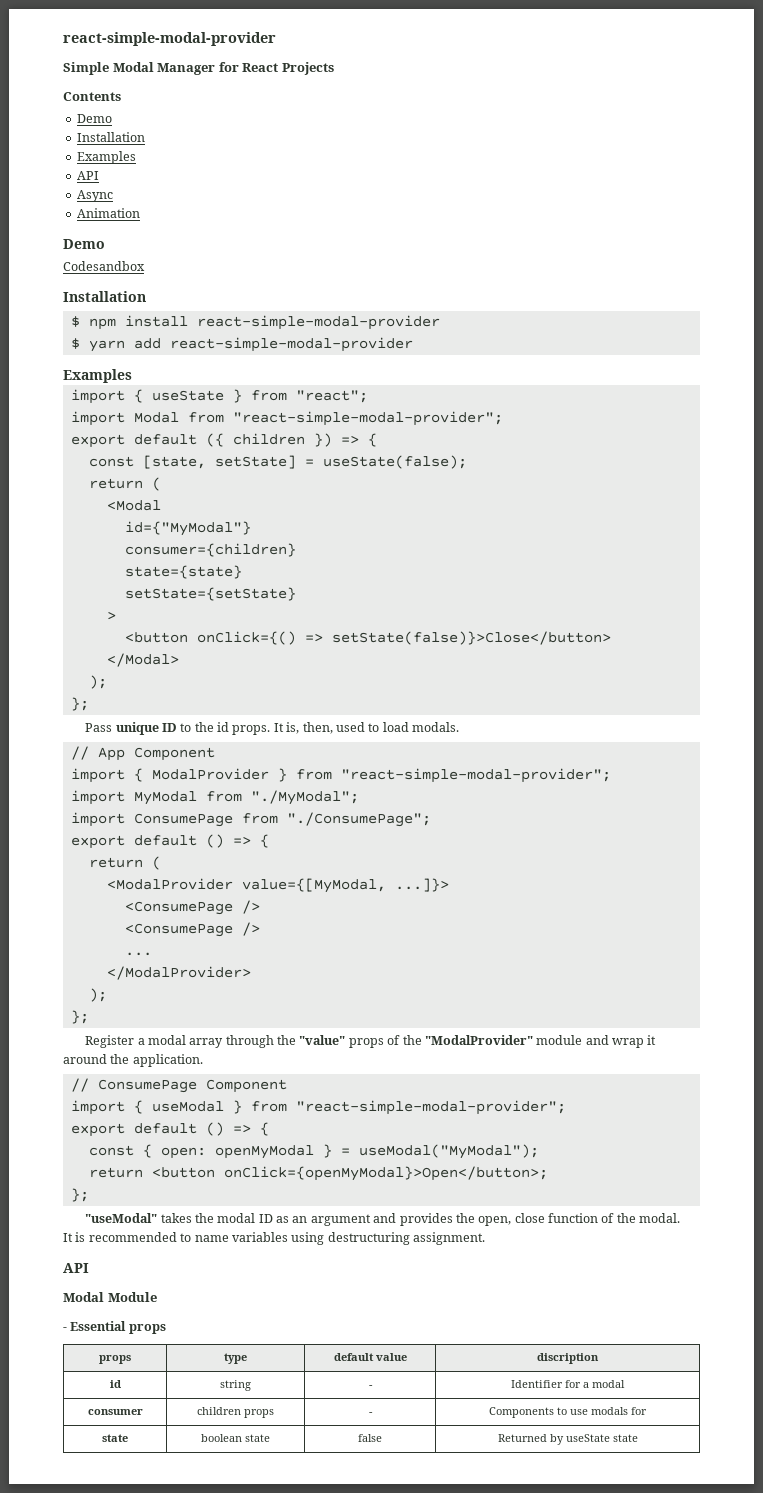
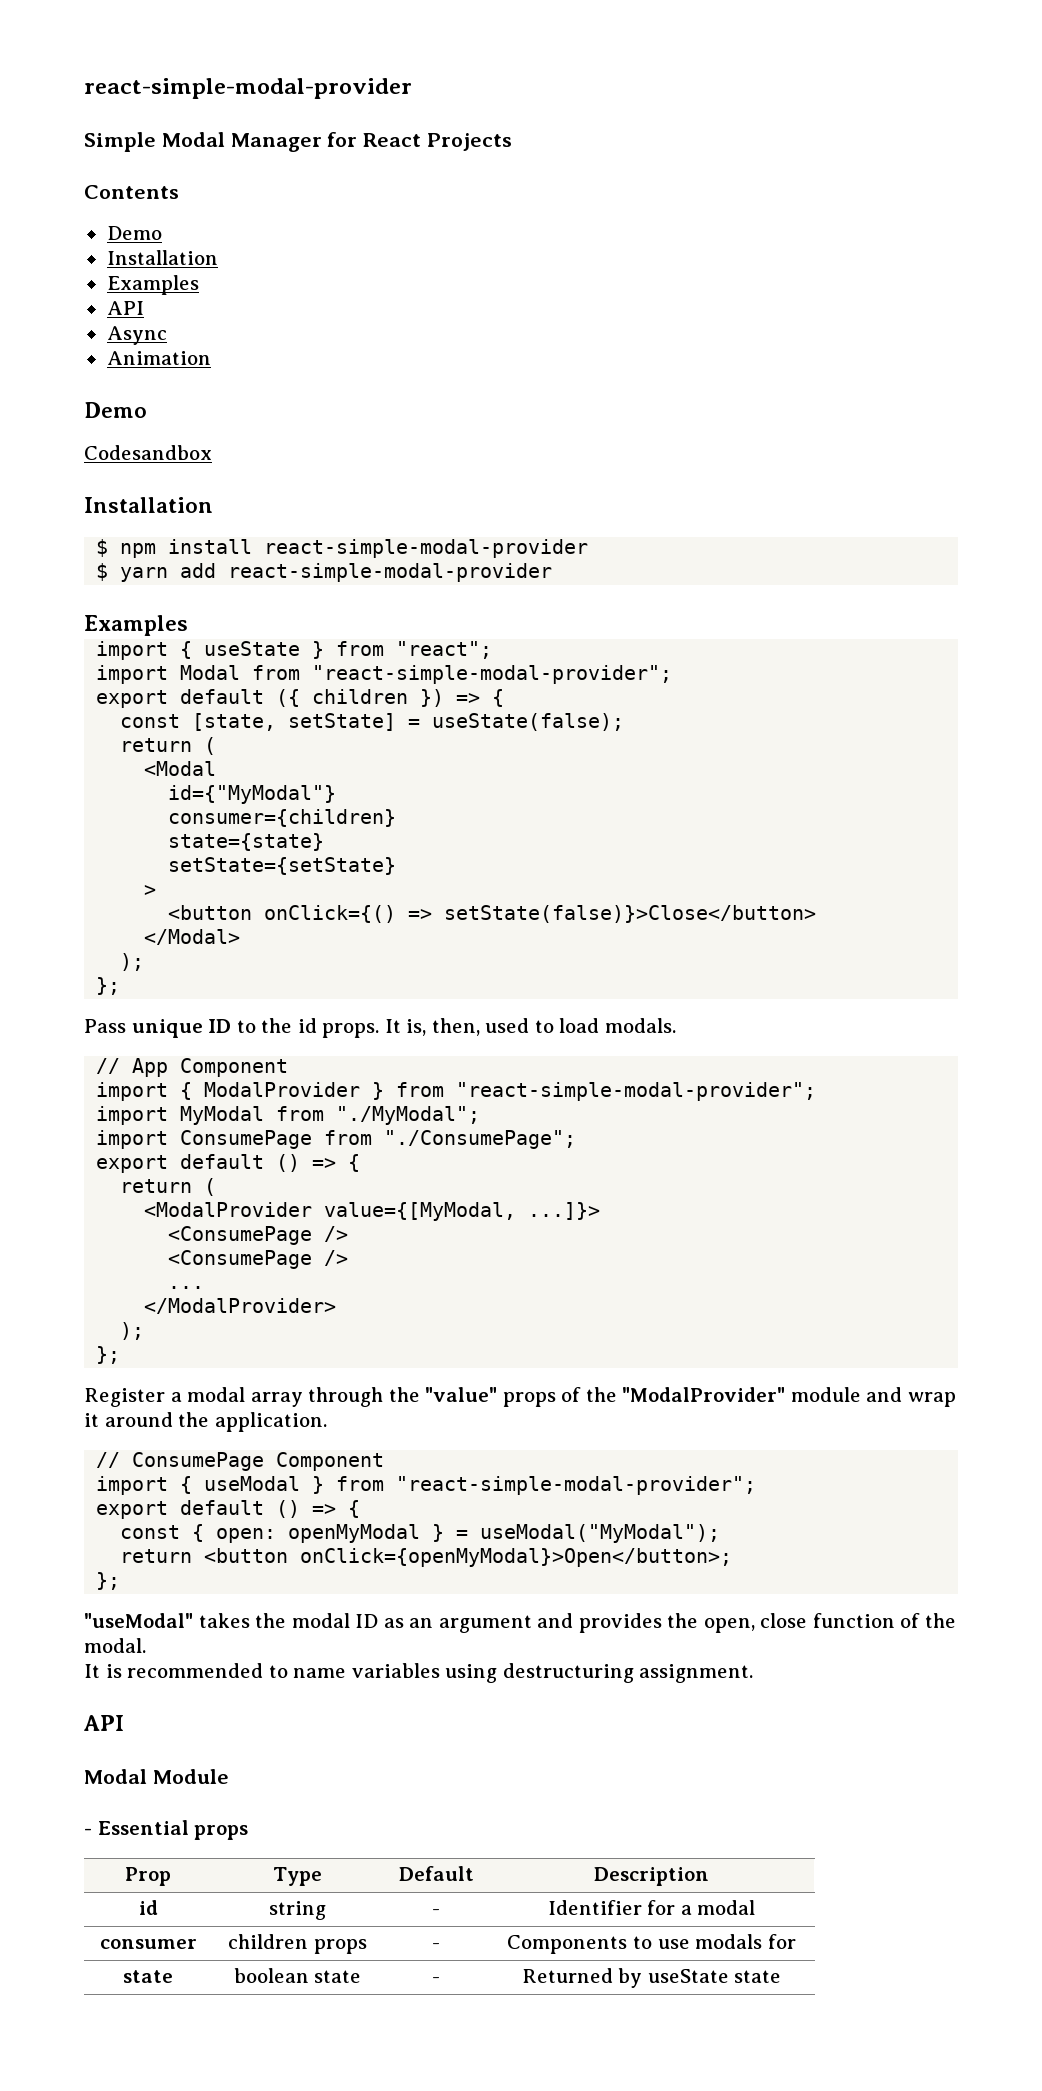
[99,1355,131,1364] [224,1353,247,1364] [333,1353,407,1361] [537,1353,599,1364] props | type | default value | discription -> [125,1867,171,1886] [273,1867,323,1886] [398,1866,474,1881] [594,1867,709,1886] Prop | Type | Default | Description
[358,1434,382,1442] false -> [432,1977,440,1983] -

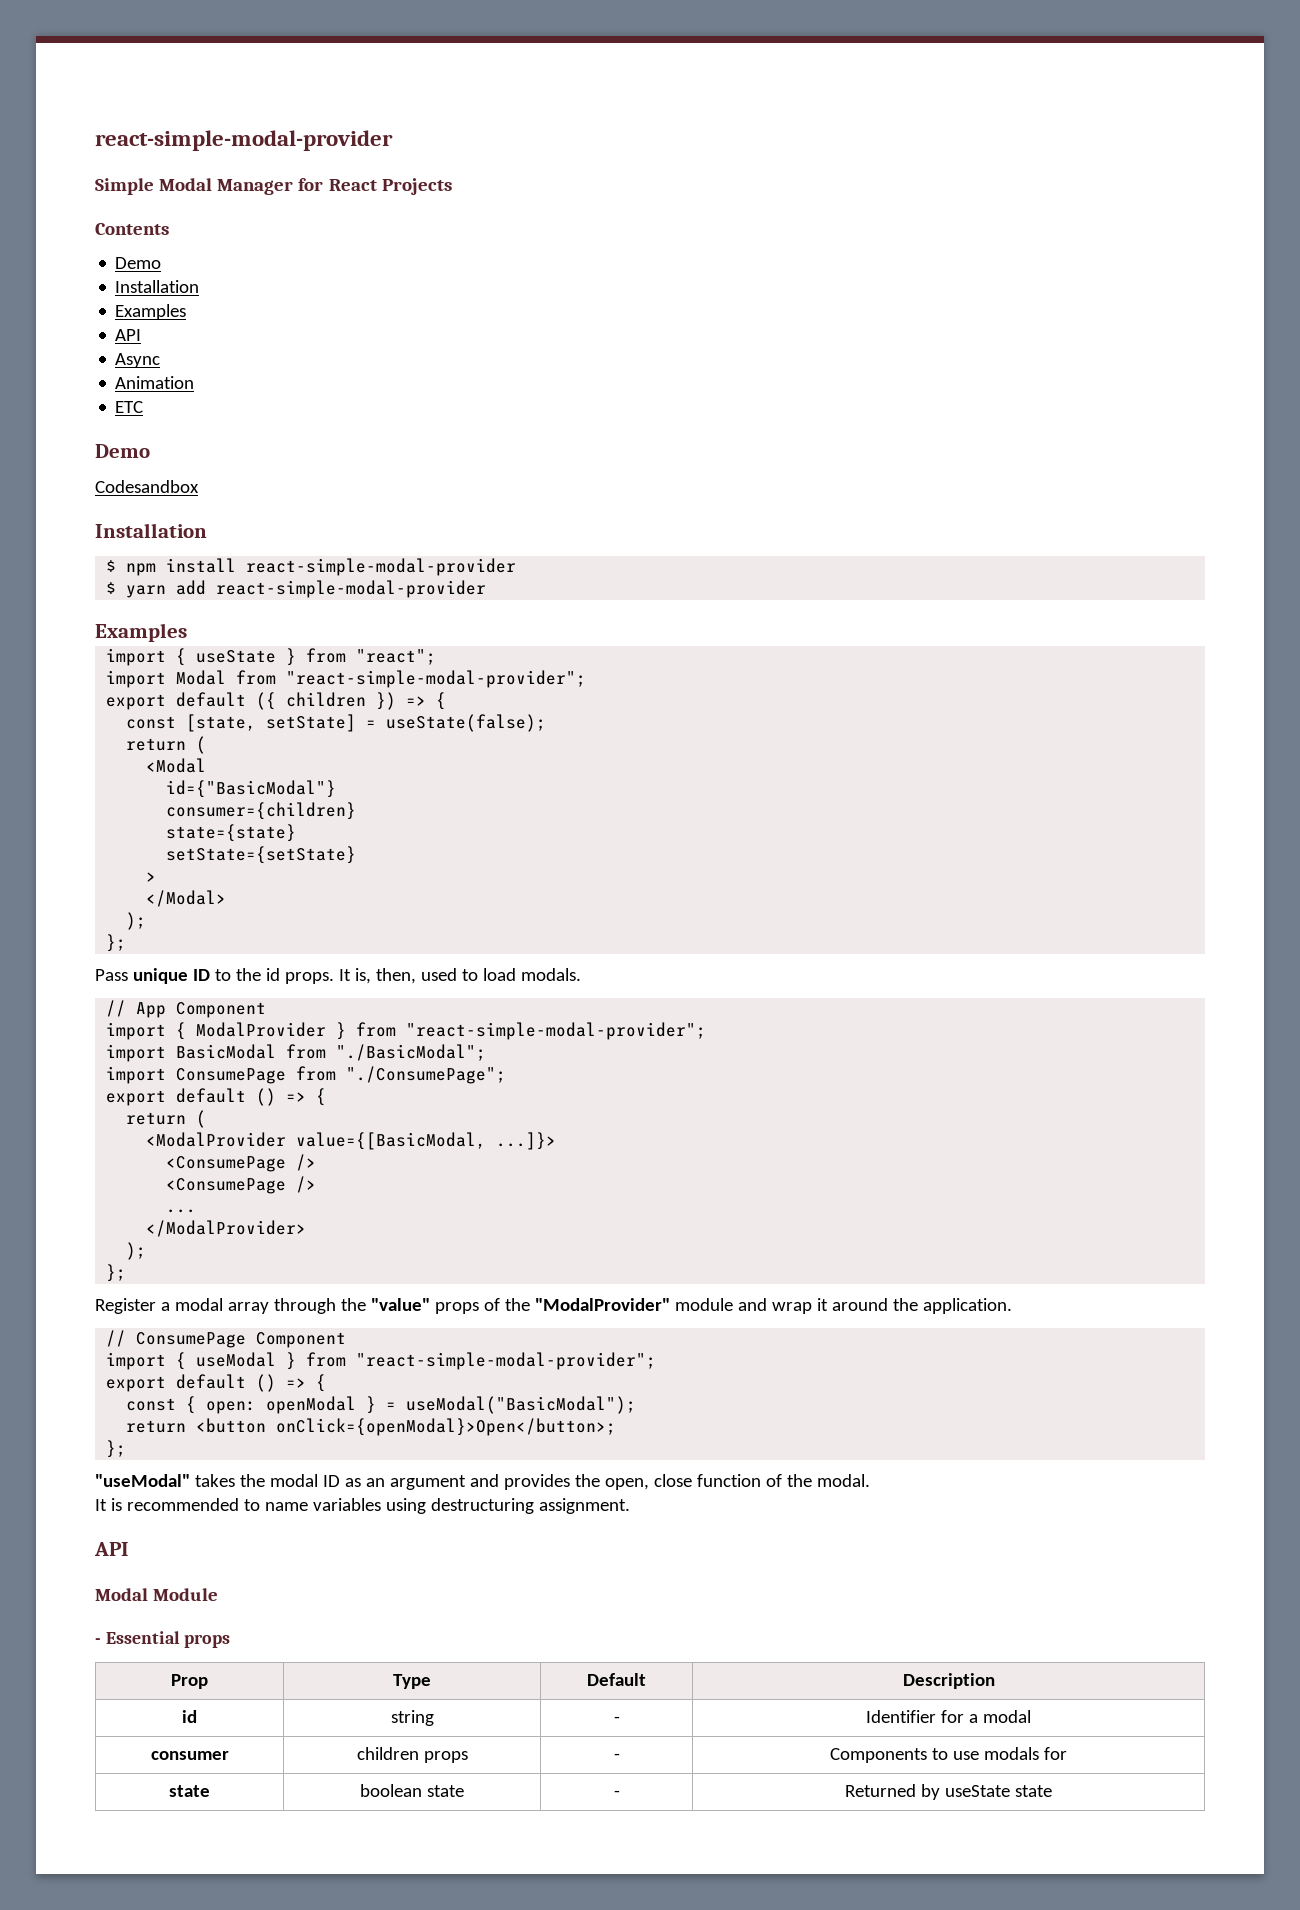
(211, 358) none -> [115,401,144,413] // ETC
[168,785,337,804] id={"MyModal"} -> [166,780,337,798] id={"BasicModal"}
[168,905,817,923] // <button onClick={() => setState(false)}>Close</button> -> (157, 877) none
[180,1106,481,1125] MyModal from "./MyModal"; -> [176,1044,487,1061] BasicModal from "./BasicModal";
[324,1202,517,1221] value={[MyModal, -> [296,1132,487,1150] value={[BasicModal,
[288,1524,421,1543] openMyModal -> [266,1396,357,1414] openModal
[480,1524,721,1543] useModal("MyModal"); -> [406,1396,637,1414] useModal("BasicModal");
[300,1548,733,1567] onClick={openMyModal}>Open</button>; -> [276,1418,617,1436] onClick={openModal}>Open</button>;

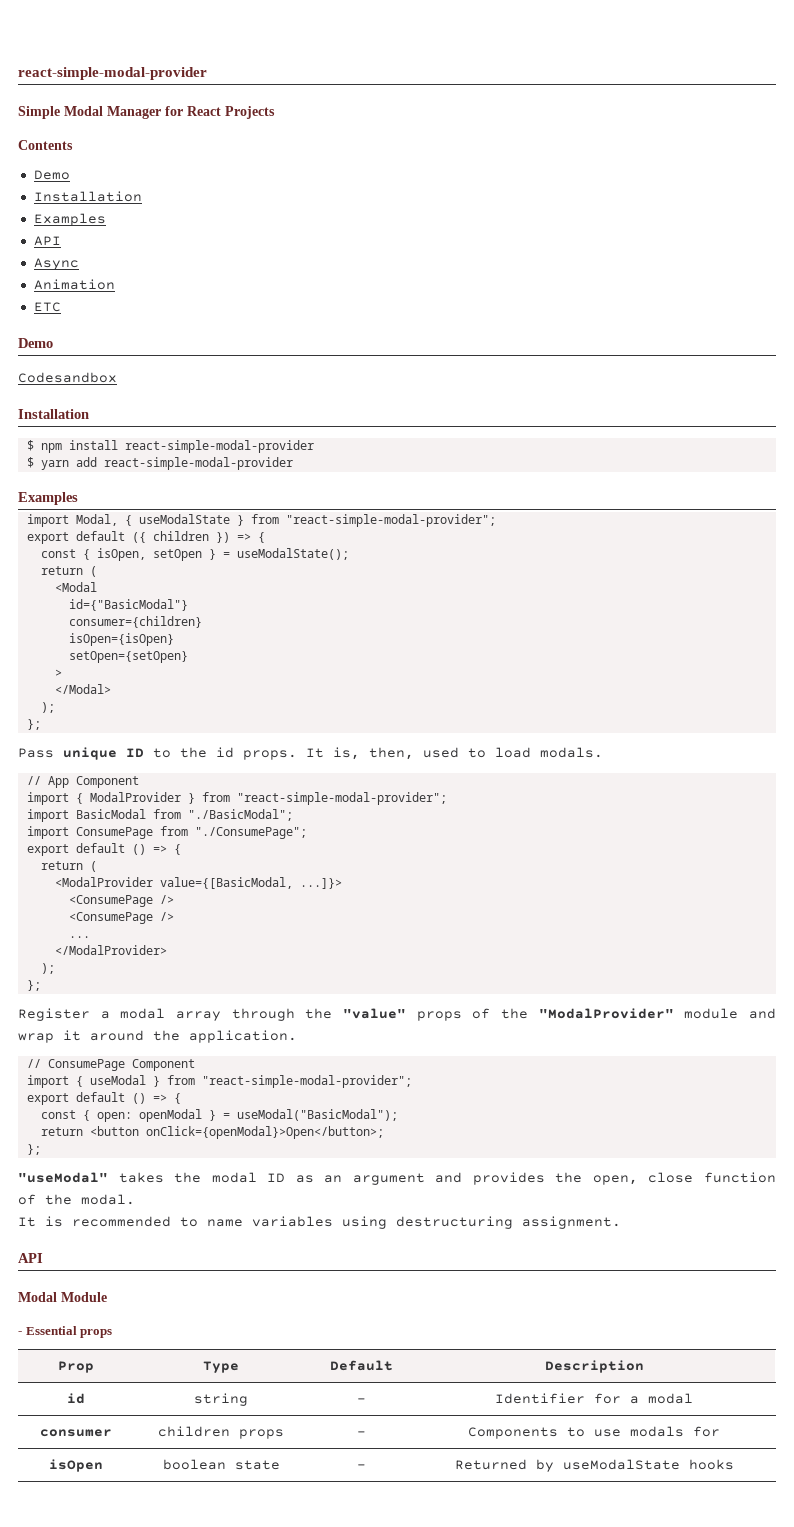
[176,648,437,666] [106,670,227,688] { useState } from "react"; // import Modal -> [75,514,244,526] Modal, { useModalState }
[186,714,547,732] [state, setState] = useState(false); -> [82,548,349,561] { isOpen, setOpen } = useModalState();
[166,824,297,842] [166,846,357,864] state={state} // setState={setState} -> [68,633,174,646] [68,651,188,663] isOpen={isOpen} // setOpen={setOpen}
[169,1785,210,1797] state -> [48,1459,103,1472] isOpen
[944,1785,1052,1797] useState state -> [562,1459,734,1470] useModalState hooks

